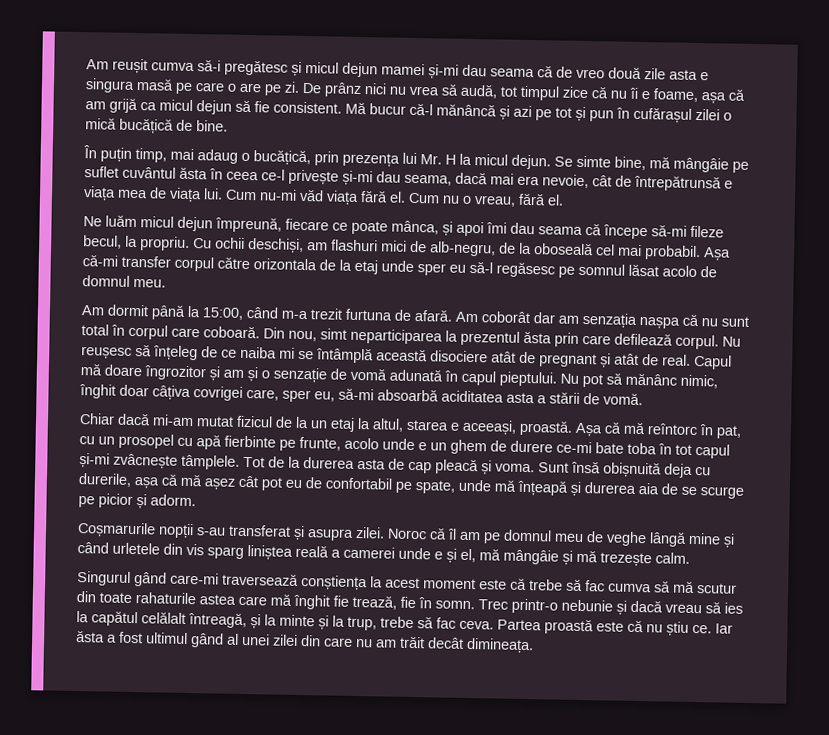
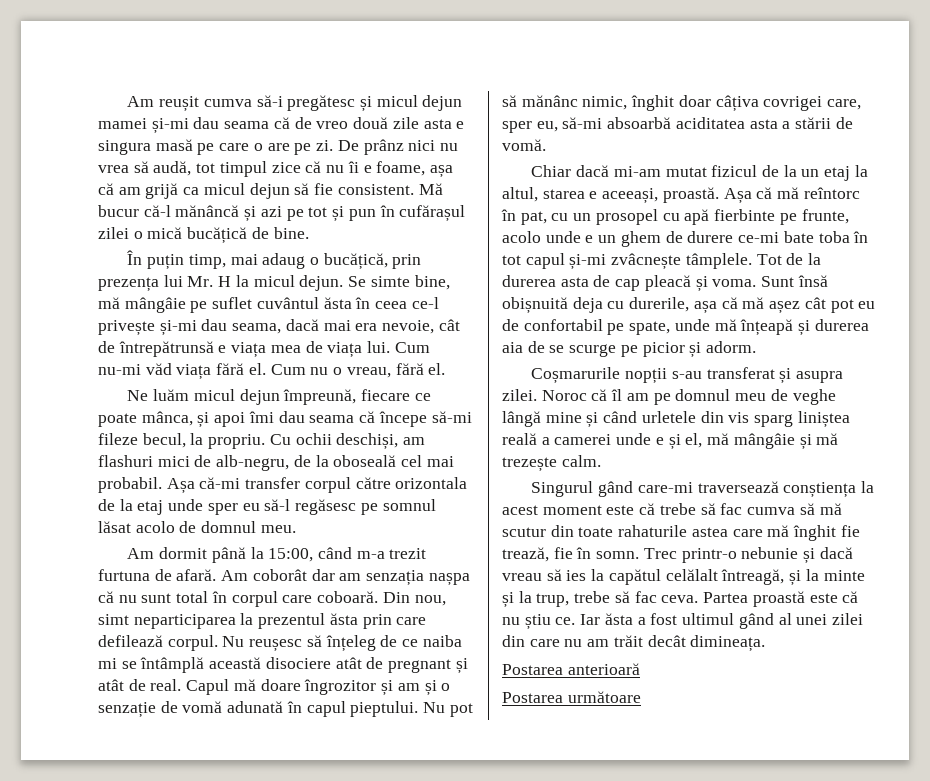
(534, 645) none -> [502,663,640,675] [502,691,641,703] // Postarea anterioară // Postarea următoare

